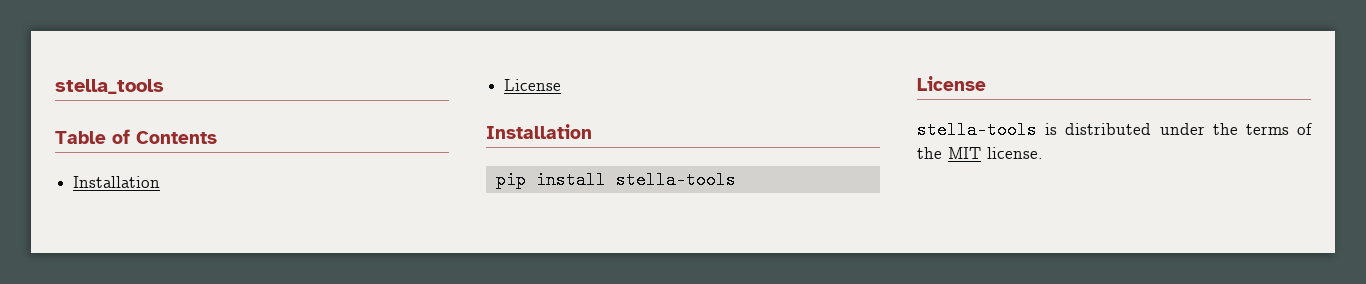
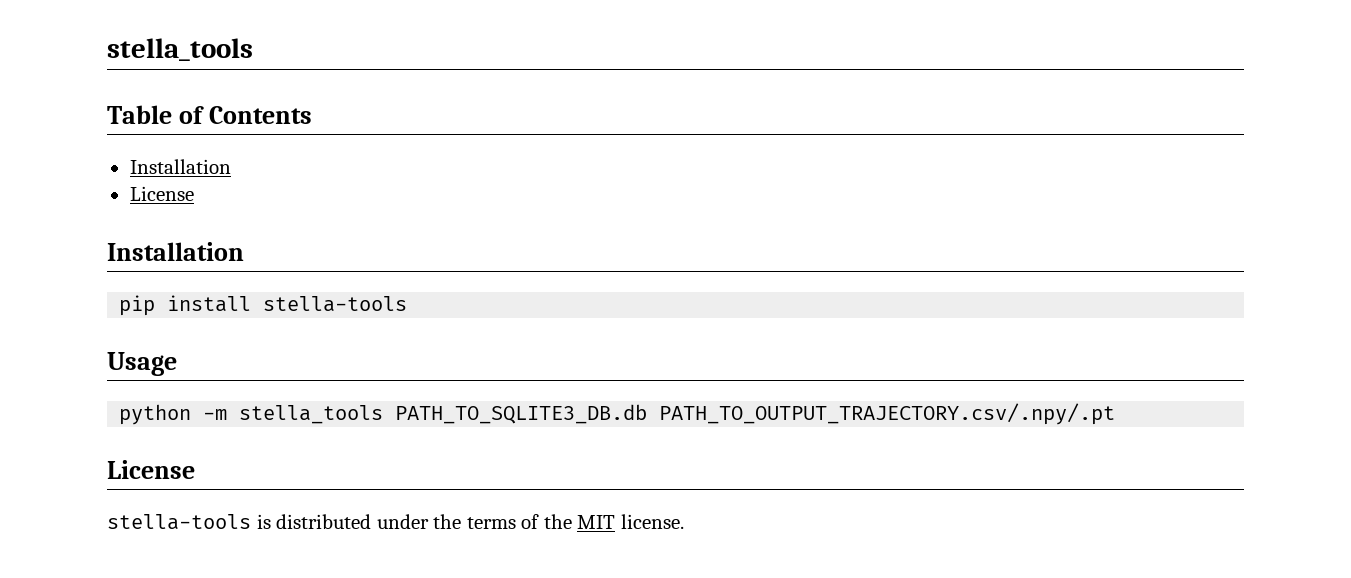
(736, 180) none -> [107,352,177,376] [119,403,1116,425] // Usage // python -m stella_tools PATH_TO_SQLITE3_DB.db PATH_TO_OUTPUT_TRAJECTORY.csv/.npy/.pt

